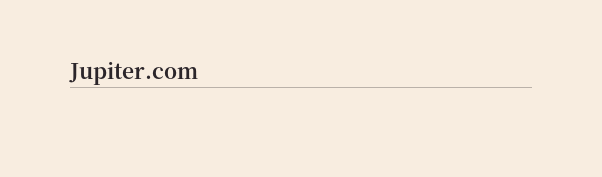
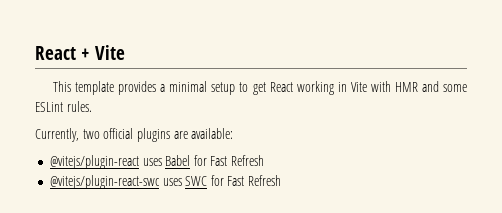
[69,61,198,85] Jupiter.com -> [35,45,126,60] [53,81,468,95] [35,101,92,112] [35,128,234,142] [49,155,265,169] [49,175,282,189] React + Vite // This template provides a minimal setup to get React working in Vite with HMR and some ESLint rules. // Currently, two official plugins are available: // @vitejs/plugin-react uses Babel for Fast Refresh // @vitejs/plugin-react-swc uses SWC for Fast Refresh

